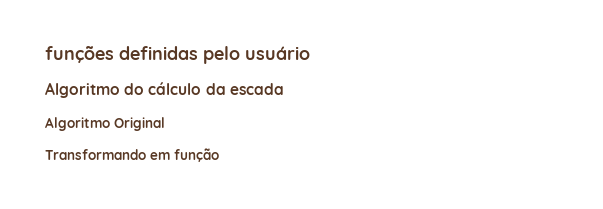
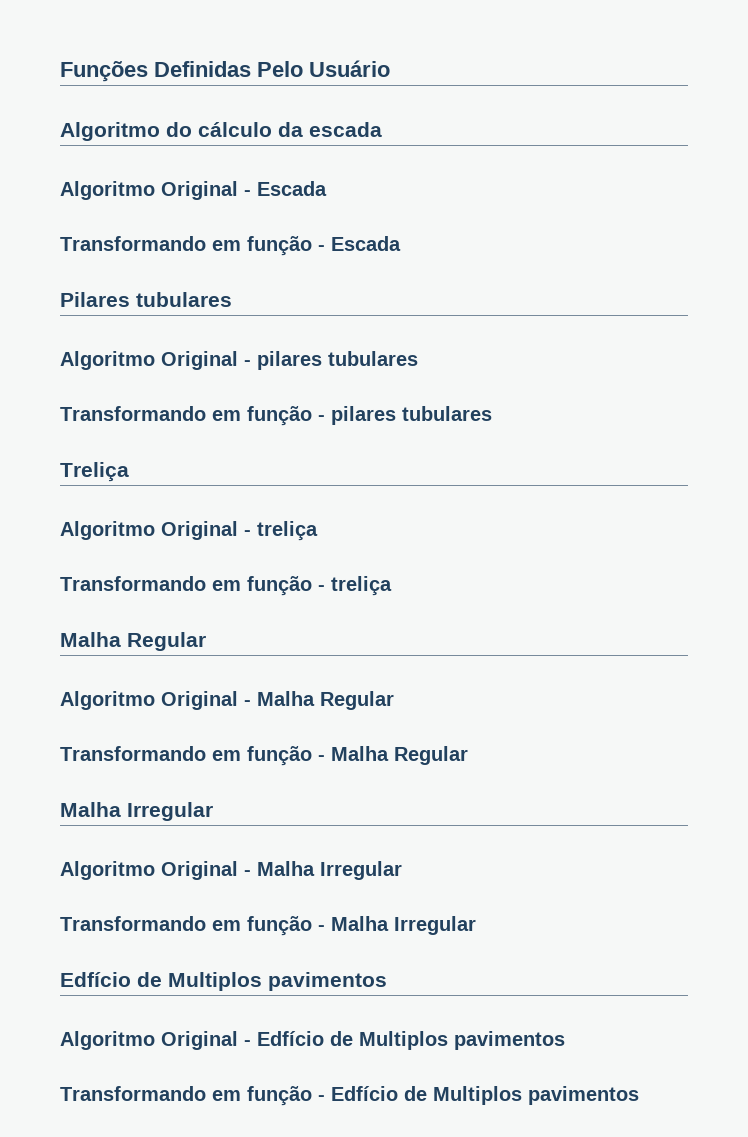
[45,46,310,64] funções definidas pelo usuário -> [60,60,390,82] Funções Definidas Pelo Usuário
[45,148,219,162] // Transformando em função -> [244,181,327,196] [60,236,401,256] [60,292,232,307] [60,351,418,370] [60,406,492,426] [60,462,129,482] [60,521,318,541] [60,576,392,596] [60,632,206,651] [60,691,394,710] [60,746,468,766] [60,802,213,821] [60,861,402,880] [60,916,476,936] [60,972,387,991] [60,1031,565,1050] [60,1086,639,1106] - Escada // Transformando em função - Escada // Pilares tubulares // Algoritmo Original - pilares tubulares // Transformando em função - pilares tubulares // Treliça // Algoritmo Original - treliça // Transformando em função - treliça // Malha Regular // Algoritmo Original - Malha Regular // Transformando em função - Malha Regular // Malha Irregular // Algoritmo Original - Malha Irregular // Transformando em função - Malha Irregular // Edfício de Multiplos pavimentos // Algoritmo Original - Edfício de Multiplos pavimentos // Transformando em função - Edfício de Multiplos pavimentos

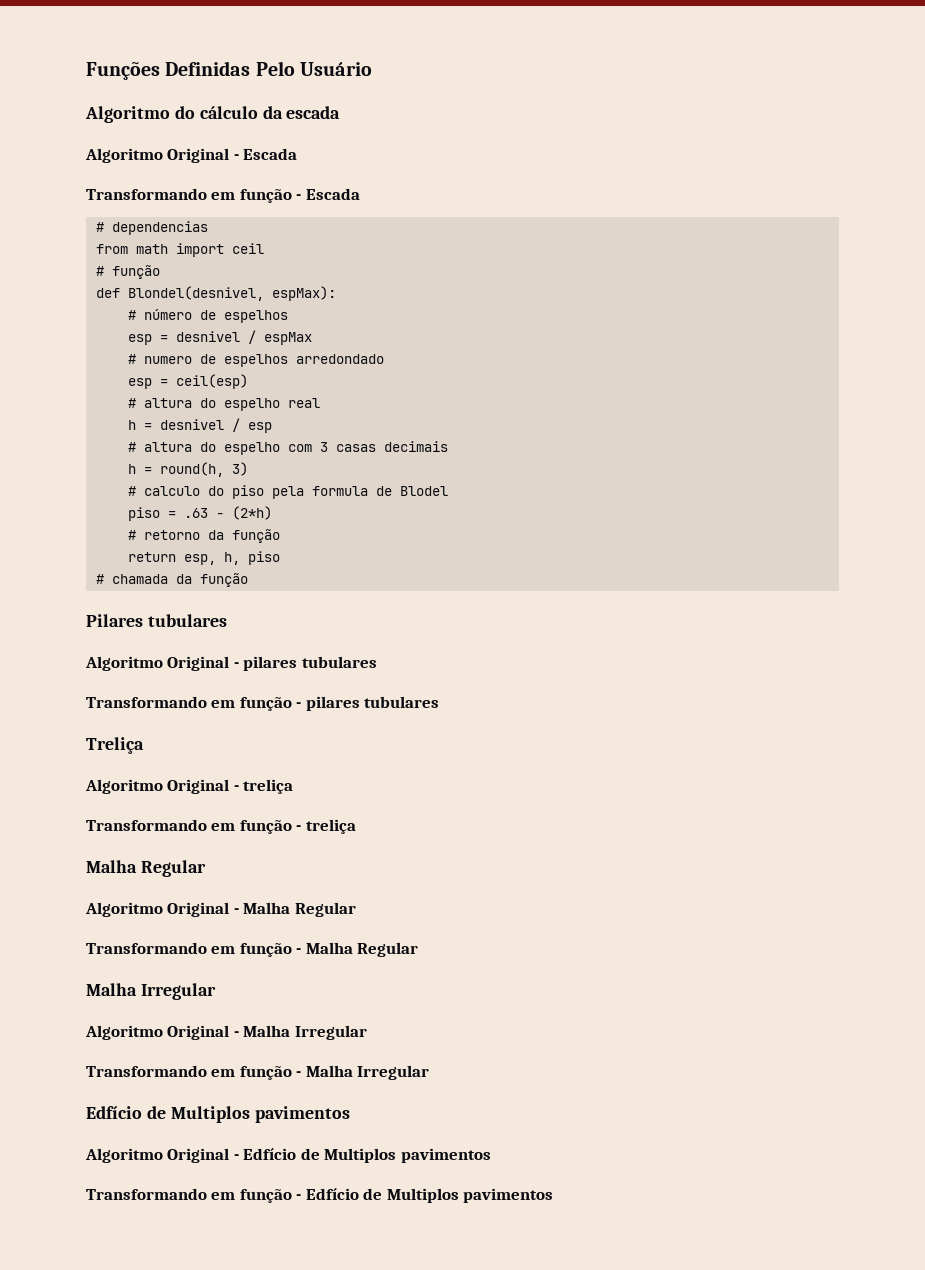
(401, 243) none -> [95,221,208,235] [95,243,264,257] [95,265,160,279] [95,286,336,301] [127,309,288,323] [127,330,312,345] [127,354,384,367] [127,374,248,389] [127,398,320,411] [127,418,272,433] [127,441,448,455] [127,462,248,477] [127,485,448,499] [127,506,272,521] [127,529,280,543] [127,551,280,565] [95,573,248,587] // # dependencias // from math import ceil // # função // def Blondel(desnivel, espMax): // # número de espelhos // esp = desnivel / espMax // # numero de espelhos arredondado // esp = ceil(esp) // # altura do espelho real // h = desnivel / esp // # altura do espelho com 3 casas decimais // h = round(h, 3) // # calculo do piso pela formula de Blodel // piso = .63 - (2*h) // # retorno da função // return esp, h, piso // # chamada da função

